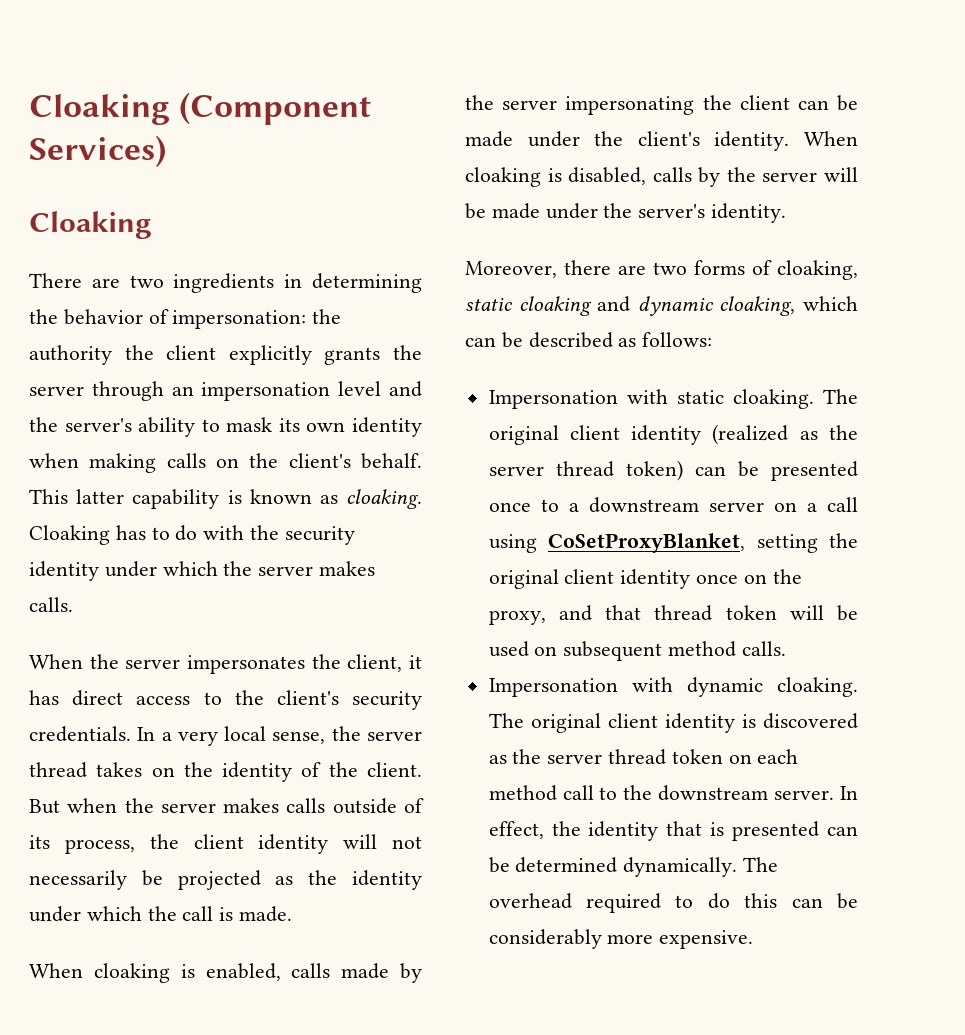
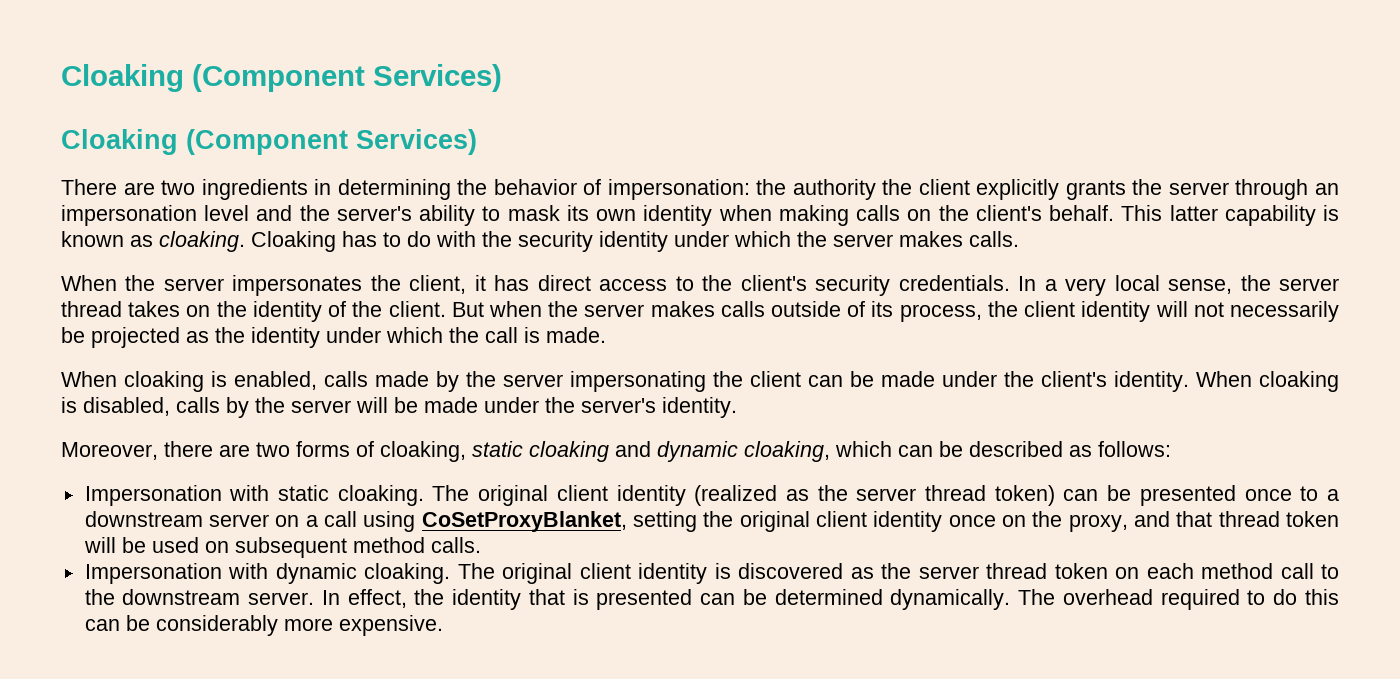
(152, 225) none -> [186,129,477,155] (Component Services)

